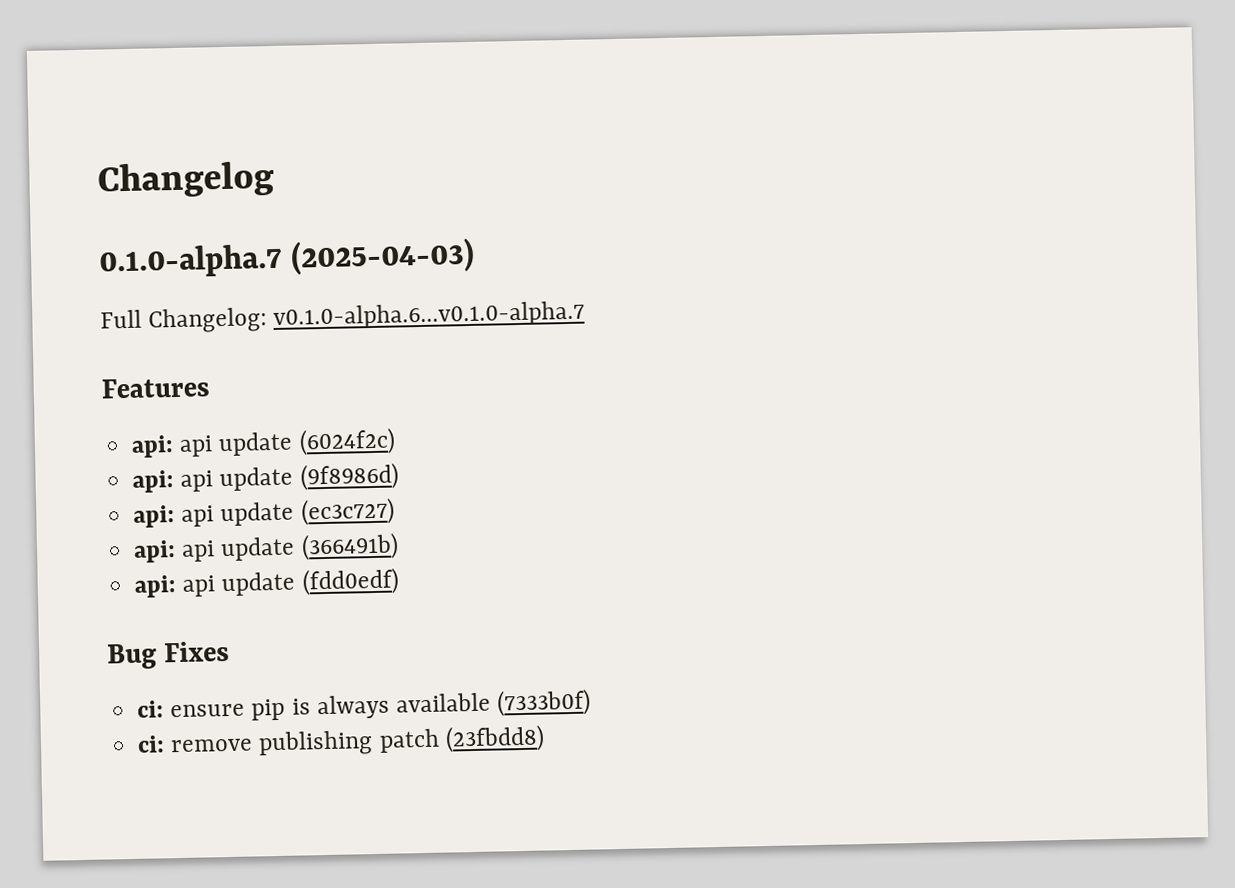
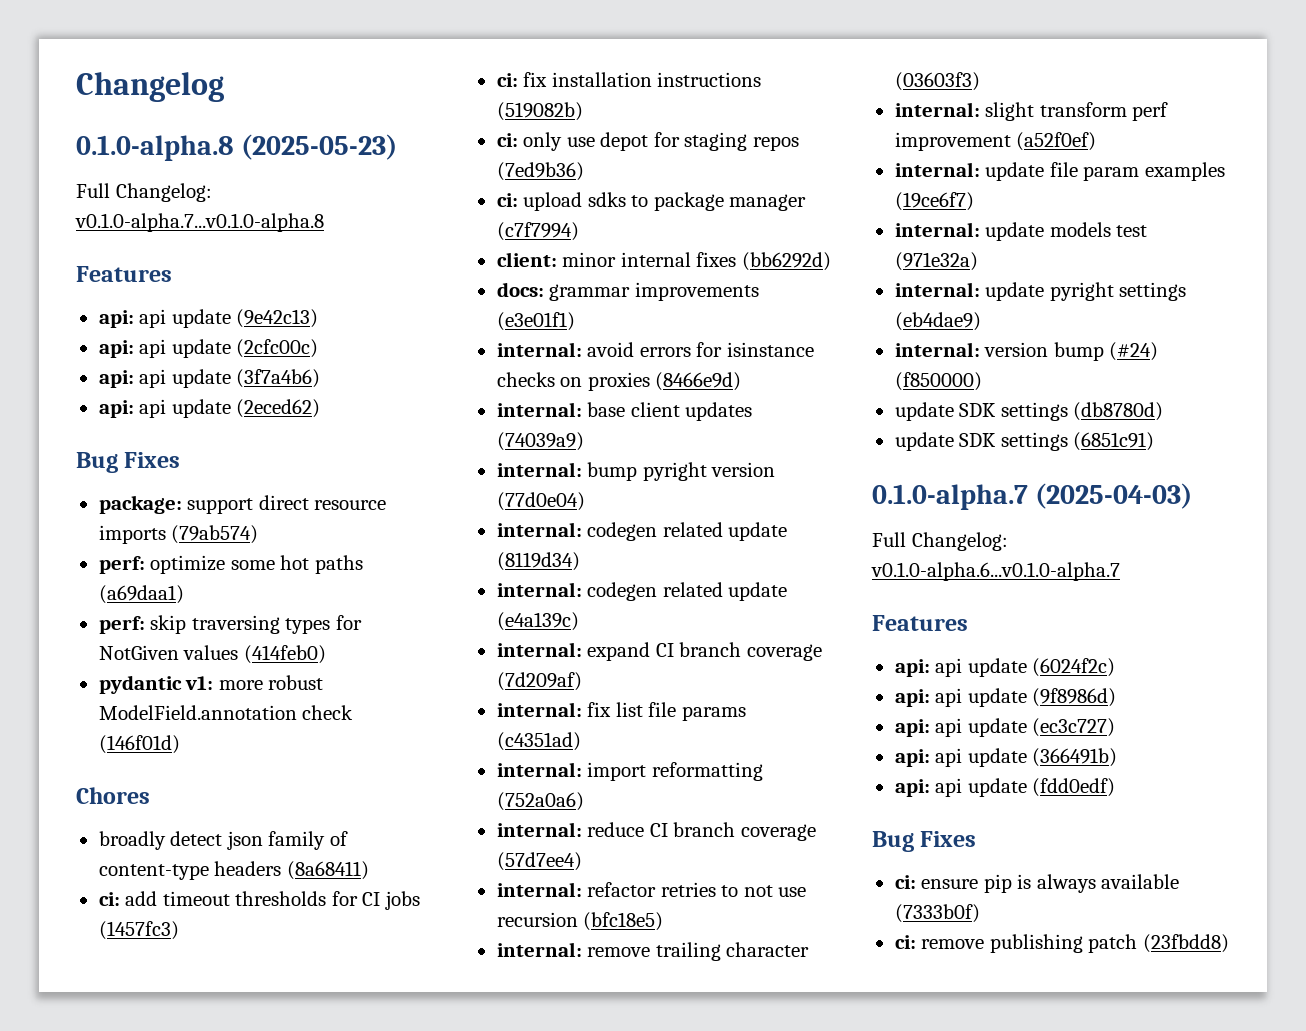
(274, 179) none -> [76,134,398,161] [76,183,212,202] [75,213,324,232] [76,266,172,282] [98,309,319,328] [98,339,319,358] [98,369,321,388] [98,399,321,418] [76,452,181,473] [98,495,387,514] [98,525,259,544] [98,555,363,574] [98,585,184,604] [98,615,362,634] [98,645,326,664] [98,675,324,694] [98,705,354,720] [98,735,180,754] [76,787,150,804] [98,831,348,850] [98,861,369,880] [98,891,420,910] [98,921,179,940] [496,72,762,87] [496,102,583,121] [496,132,799,151] [496,162,584,181] [496,192,807,211] [496,222,579,241] [496,252,831,271] [496,282,759,301] [496,312,575,331] [496,342,814,357] [496,372,742,391] [496,402,753,421] [496,432,584,451] [496,462,776,481] [496,492,585,511] [496,522,788,541] [496,552,580,571] [496,582,788,601] [496,612,579,631] [496,642,822,661] [496,672,582,691] [496,702,746,721] [496,732,581,751] [496,762,763,781] [496,792,584,811] [496,822,816,841] [496,852,582,871] [496,882,807,897] [496,912,664,931] [496,942,810,961] [894,72,980,91] [894,102,1169,121] [894,132,1097,151] [894,162,1225,181] [894,192,974,211] [894,222,1148,241] [894,252,978,271] [894,282,1187,301] [894,312,981,331] [894,342,1159,361] [894,372,982,391] [894,402,1164,421] [894,432,1155,451] // 0.1.0-alpha.8 (2025-05-23) // Full Changelog: v0.1.0-alpha.7...v0.1.0-alpha.8 // Features // api: api update (9e42c13) // api: api update (2cfc00c) // api: api update (3f7a4b6) // api: api update (2eced62) // Bug Fixes // package: support direct resource imports (79ab574) // perf: optimize some hot paths (a69daa1) // perf: skip traversing types for NotGiven values (414feb0) // pydantic v1: more robust ModelField.annotation check (146f01d) // Chores // broadly detect json family of content-type headers (8a68411) // ci: add timeout thresholds for CI jobs (1457fc3) // ci: fix installation instructions (519082b) // ci: only use depot for staging repos (7ed9b36) // ci: upload sdks to package manager (c7f7994) // client: minor internal fixes (bb6292d) // docs: grammar improvements (e3e01f1) // internal: avoid errors for isinstance checks on proxies (8466e9d) // internal: base client updates (74039a9) // internal: bump pyright version (77d0e04) // internal: codegen related update (8119d34) // internal: codegen related update (e4a139c) // internal: expand CI branch coverage (7d209af) // internal: fix list file params (c4351ad) // internal: import reformatting (752a0a6) // internal: reduce CI branch coverage (57d7ee4) // internal: refactor retries to not use recursion (bfc18e5) // internal: remove trailing character (03603f3) // internal: slight transform perf improvement (a52f0ef) // internal: update file param examples (19ce6f7) // internal: update models test (971e32a) // internal: update pyright settings (eb4dae9) // internal: version bump (#24) (f850000) // update SDK settings (db8780d) // update SDK settings (6851c91)

